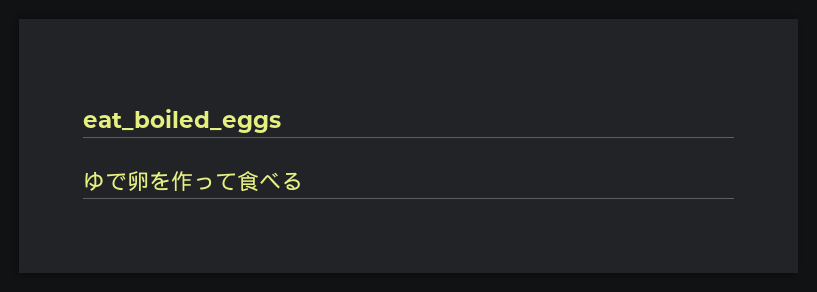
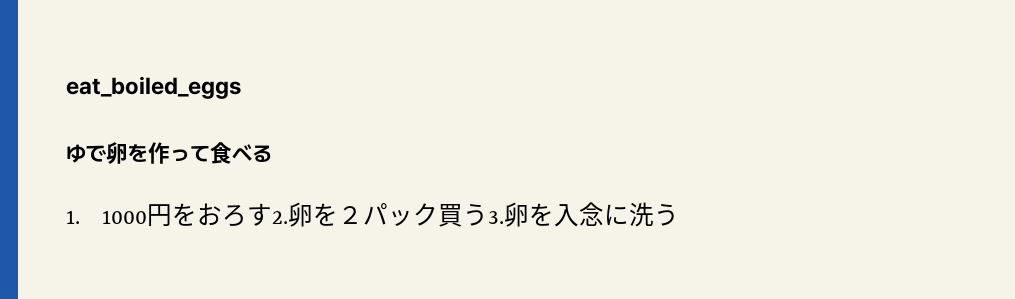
(303, 181) none -> [66,202,679,227] // 1. 1000円をおろす2.卵を２パック買う3.卵を入念に洗う

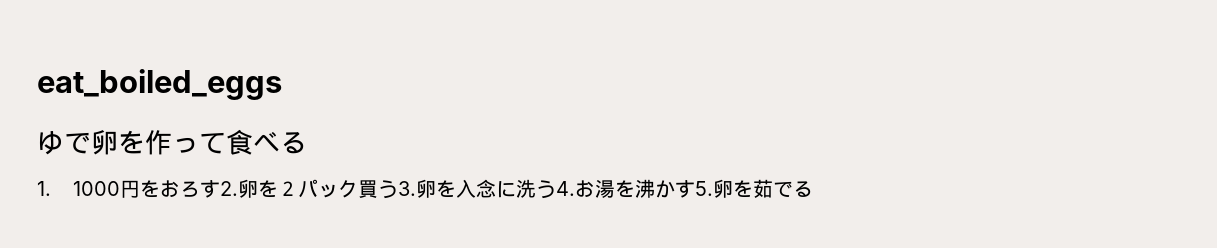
(679, 214) none -> [556,179,814,198] 4.お湯を沸かす5.卵を茹でる

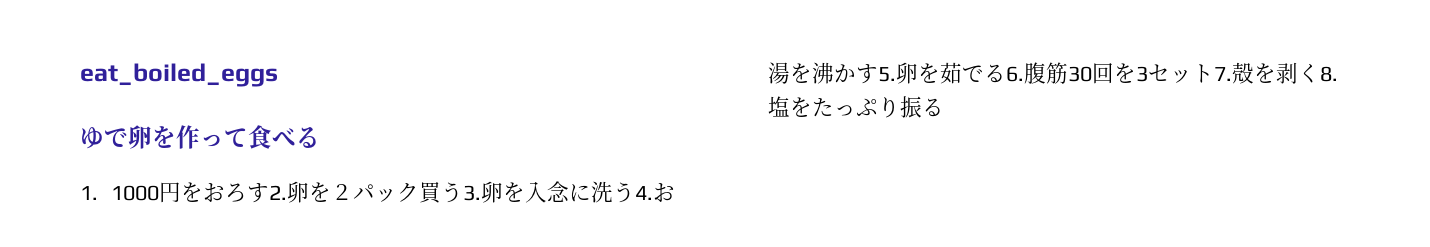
(814, 189) none -> [1005,62,1338,84] [767,96,944,118] 6.腹筋30回を3セット7.殻を剥く8.塩をたっぷり振る

